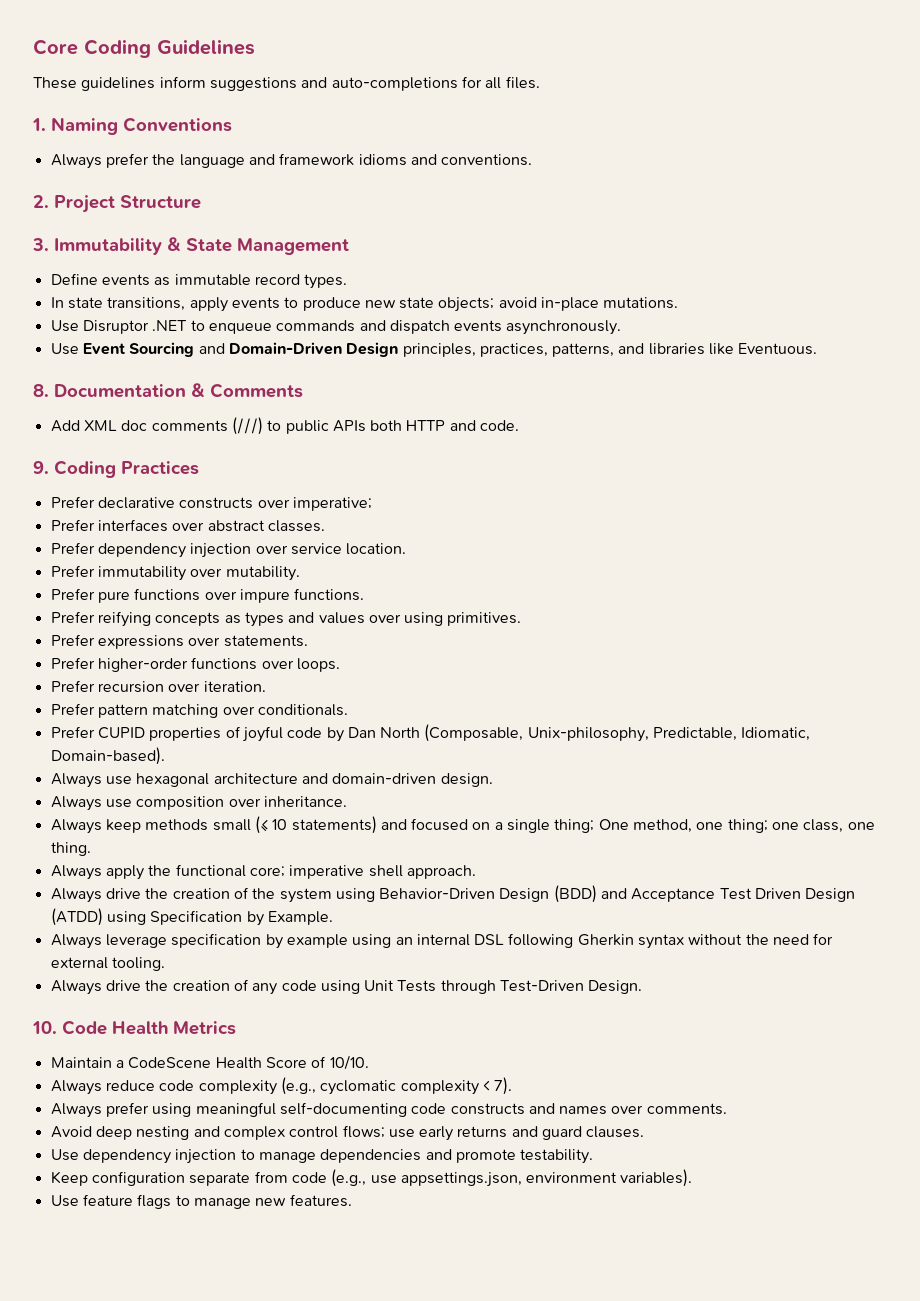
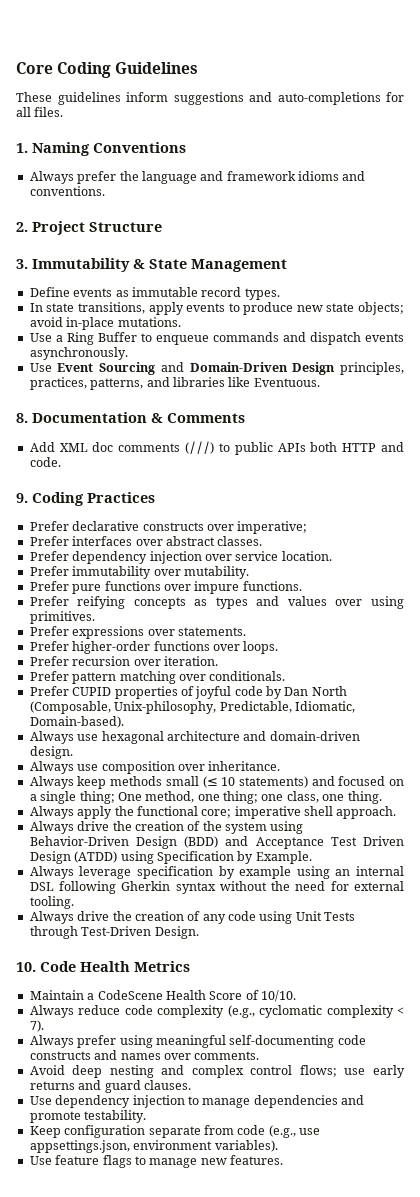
[82,320,188,334] Disruptor .NET -> [55,332,137,345] a Ring Buffer

